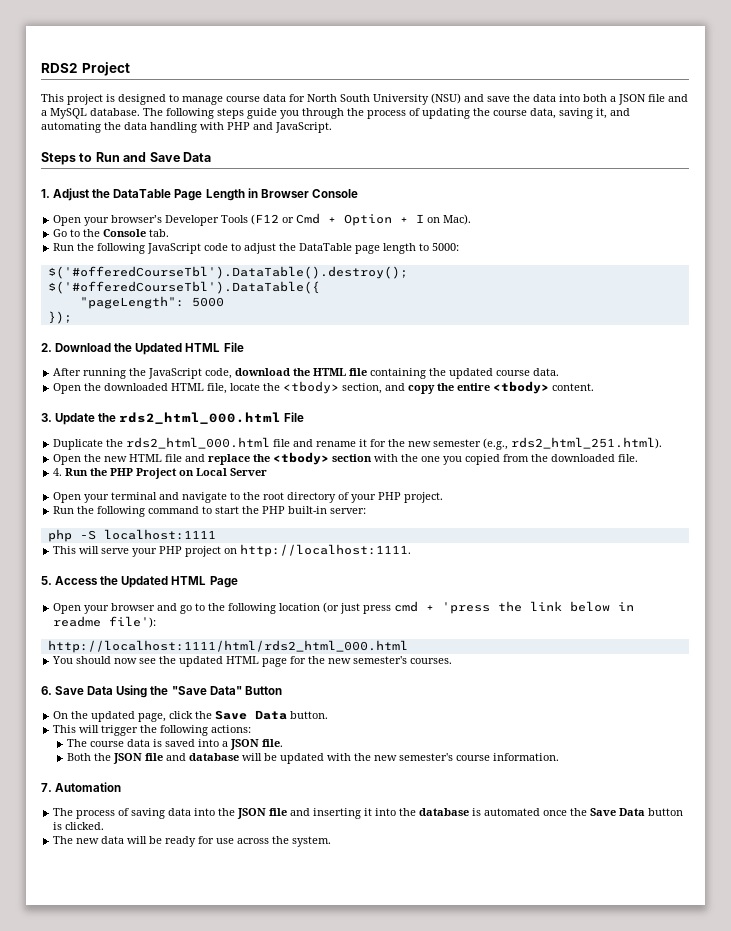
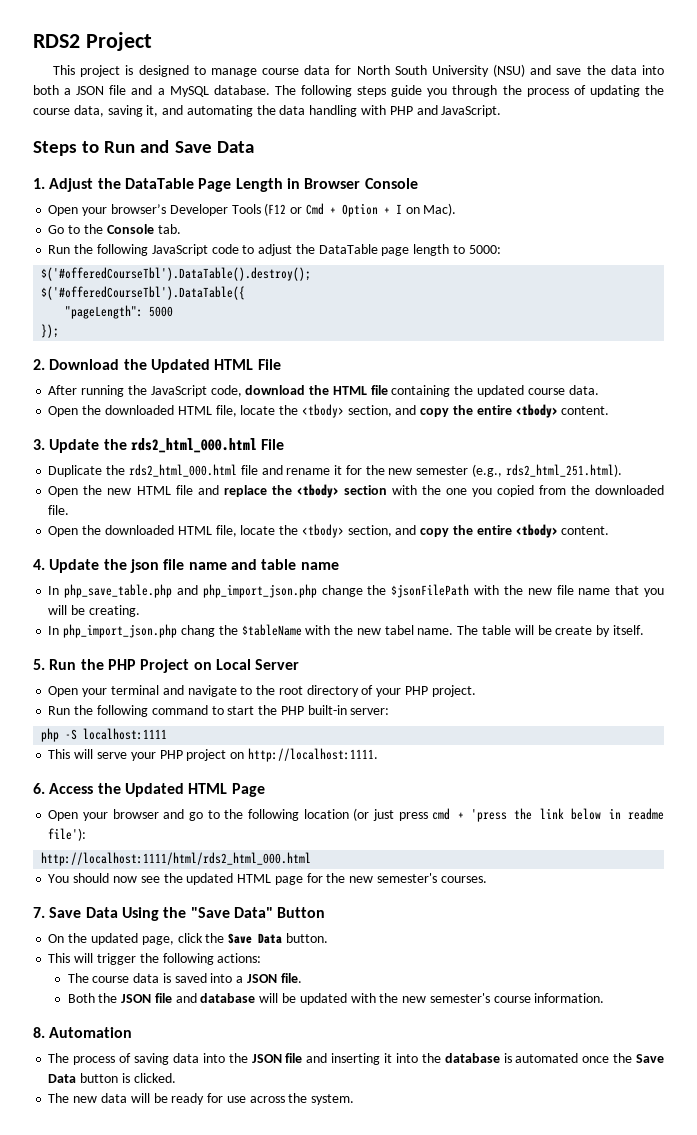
[53,468,63,476] 4. -> [48,524,610,538] [33,559,339,573] [48,584,664,598] [48,605,140,617] [48,624,644,638] [33,659,45,670] Open the downloaded HTML file, locate the <tbody> section, and copy the entire <tbody> content. // 4. Update the json file name and table name // In php_save_table.php and php_import_json.php change the $jsonFilePath with the new file name that you will be creating. // In php_import_json.php chang the $tableName with the new tabel name. The table will be create by itself. // 5.
[41,576,52,585] 5. -> [33,783,45,794] 6.
[41,686,52,695] 6. -> [33,907,45,918] 7.
[41,783,52,792] 7. -> [33,1027,45,1038] 8.

